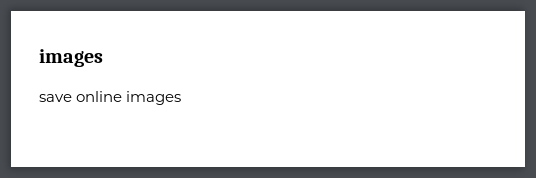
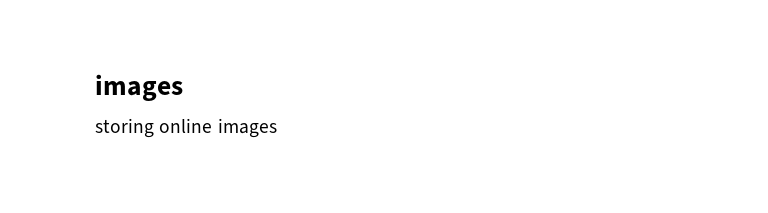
[39,94,72,102] save -> [95,118,154,138] storing

